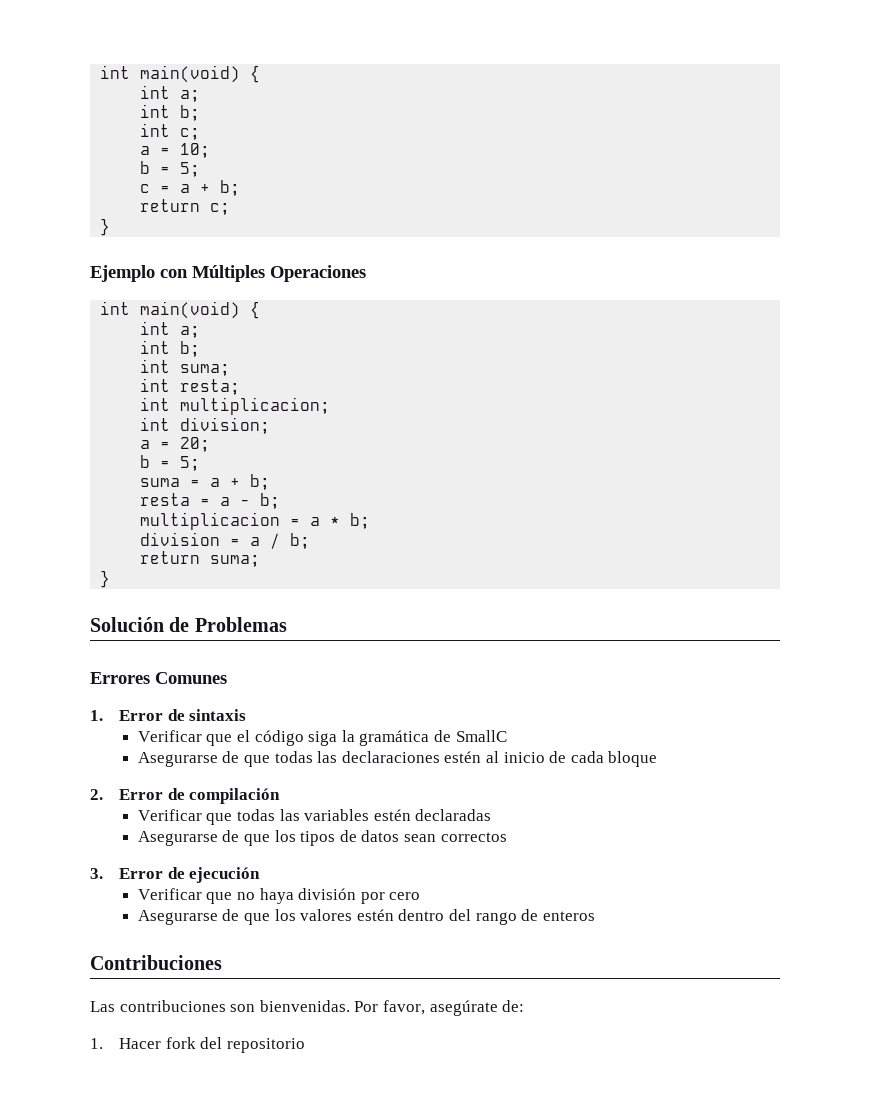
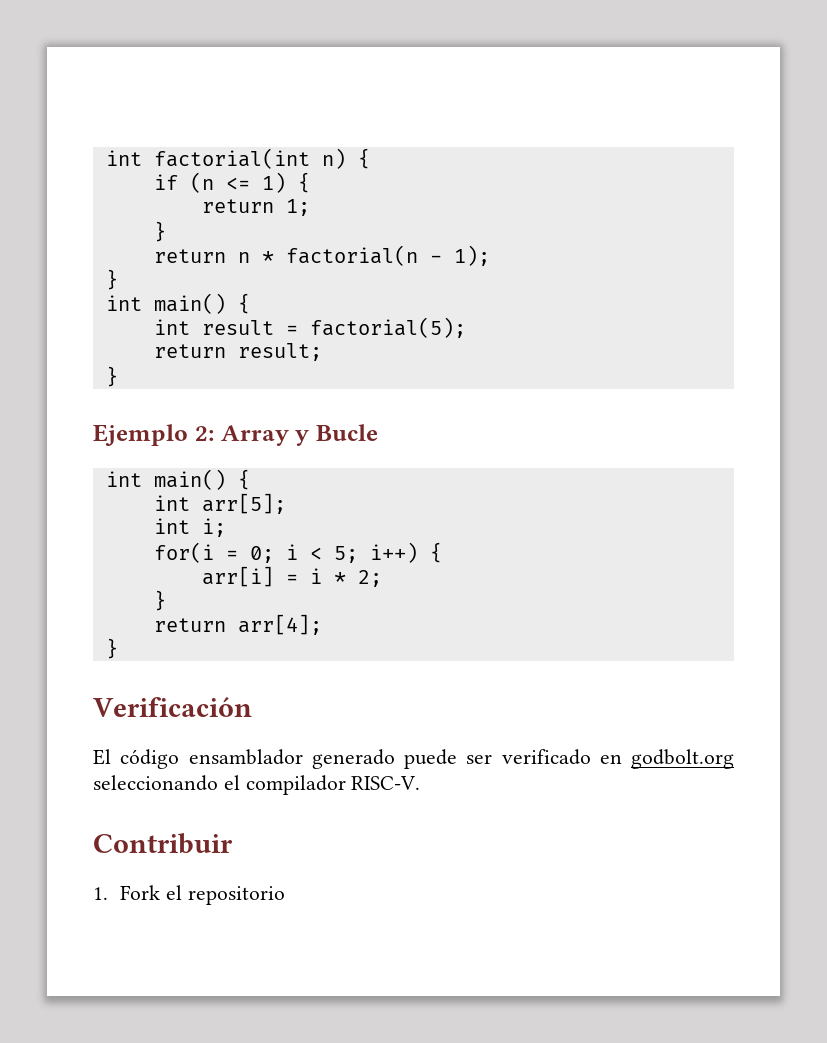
[100,65,261,83] [140,85,201,102] [140,104,201,121] [140,123,201,140] [140,143,211,158] [140,161,201,177] [140,180,241,196] [140,199,231,215] int main(void) { // int a; // int b; // int c; // a = 10; // b = 5; // c = a + b; // return c; -> [105,148,370,169] [153,172,310,193] [201,199,310,216] [153,221,166,242] [153,245,490,266] [105,269,118,290] [105,293,250,314] [153,317,466,338] [153,343,322,361] int factorial(int n) { // if (n <= 1) { // return 1; // } // return n * factorial(n - 1); // } // int main() { // int result = factorial(5); // return result;
[160,265,366,282] [100,301,261,319] [140,321,201,338] [140,340,201,357] [140,359,231,376] [140,378,241,395] [140,397,331,415] [140,417,271,434] [140,437,211,452] [140,455,201,471] [140,474,271,490] [140,493,281,509] [140,512,371,530] [140,532,311,549] [140,551,261,567] [100,570,111,588] [90,617,287,632] [90,672,227,684] [90,709,247,721] [137,730,507,746] [137,751,658,767] [90,788,281,804] [137,809,492,825] [137,830,507,846] [90,867,261,883] [137,888,421,904] [137,909,595,925] [90,955,222,970] [90,1000,525,1016] [90,1037,223,1049] con Múltiples Operaciones // int main(void) { // int a; // int b; // int suma; // int resta; // int multiplicacion; // int division; // a = 20; // b = 5; // suma = a + b; // resta = a - b; // multiplicacion = a * b; // division = a / b; // return suma; // } // Solución de Problemas // Errores Comunes // 1. Error de sintaxis // Verificar que el código siga la gramática de SmallC // Asegurarse de que todas las declaraciones estén al inicio de cada bloque // 2. Error de compilación // Verificar que todas las variables estén declaradas // Asegurarse de que los tipos de datos sean correctos // 3. Error de ejecución // Verificar que no haya división por cero // Asegurarse de que los valores estén dentro del rango de enteros // Contribuciones // Las contribuciones son bienvenidas. Por favor, asegúrate de: // 1. Hacer fork del -> [194,424,378,446] [105,469,250,490] [153,493,286,514] [153,518,226,537] [153,542,442,563] [201,566,382,587] [153,590,166,611] [153,614,322,635] [105,638,118,659] [93,697,252,717] [93,749,734,769] [93,775,421,795] [93,833,233,854] [93,885,183,900] 2: Array y Bucle // int main() { // int arr[5]; // int i; // for(i = 0; i < 5; i++) { // arr[i] = i * 2; // } // return arr[4]; // } // Verificación // El código ensamblador generado puede ser verificado en godbolt.org seleccionando el compilador RISC-V. // Contribuir // 1. Fork el

